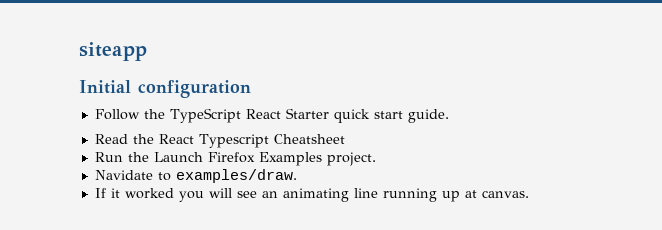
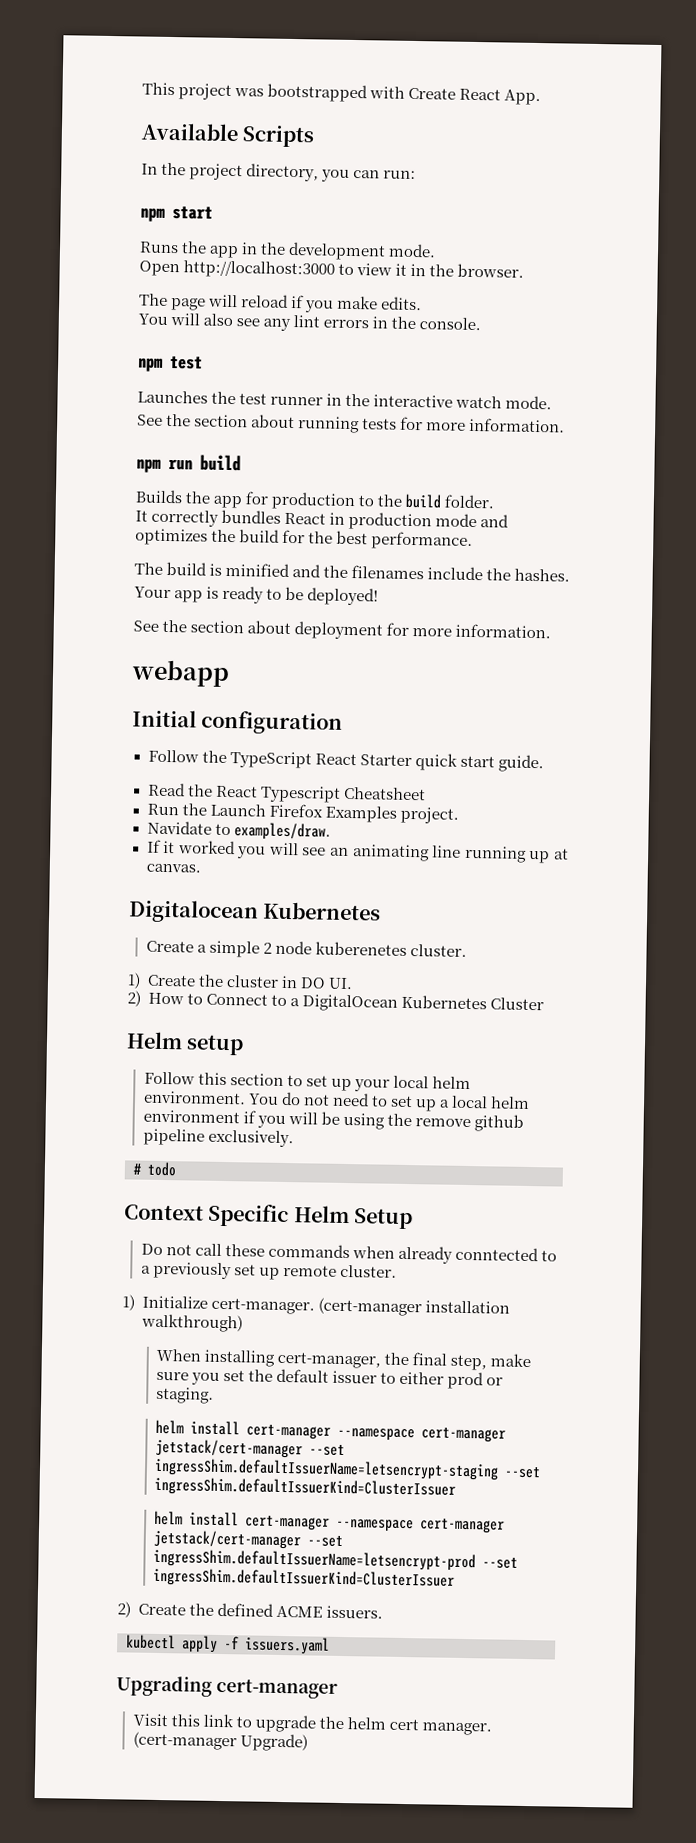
[79,42,147,61] siteapp -> [142,82,542,106] [141,122,316,148] [141,162,417,182] [140,206,213,222] [139,241,437,261] [139,260,525,279] [139,293,423,313] [138,313,482,331] [137,356,203,372] [137,390,553,410] [137,413,566,434] [136,454,241,473] [135,489,496,511] [135,509,510,531] [135,528,474,551] [134,561,571,582] [134,585,380,606] [133,619,552,640] [131,659,230,688] This project was bootstrapped with Create React App. // Available Scripts // In the project directory, you can run: // npm start // Runs the app in the development mode. // Open http://localhost:3000 to view it in the browser. // The page will reload if you make edits. // You will also see any lint errors in the console. // npm test // Launches the test runner in the interactive watch mode. // See the section about running tests for more information. // npm run build // Builds the app for production to the build folder. // It correctly bundles React in production mode and optimizes the build for the best performance. // The build is minified and the filenames include the hashes. // Your app is ready to be deployed! // See the section about deployment for more information. // webapp
(529, 194) none -> [128,899,382,924] [145,940,467,958] [127,972,353,990] [127,990,544,1012] [126,1031,245,1056] [143,1071,471,1092] [143,1090,531,1112] [142,1109,524,1132] [142,1128,294,1148] [133,1161,177,1177] [124,1203,414,1230] [140,1243,557,1264] [140,1261,397,1280] [122,1294,510,1317] [140,1313,243,1333] [156,1348,532,1371] [156,1368,504,1390] [156,1386,215,1404] [155,1419,507,1443] [155,1438,346,1459] [154,1457,542,1481] [154,1476,457,1499] [154,1510,506,1534] [153,1529,344,1550] [153,1548,519,1572] [153,1567,456,1590] [117,1601,383,1619] [126,1634,330,1655] [116,1675,338,1699] [132,1713,492,1736] [132,1731,308,1752] // Digitalocean Kubernetes // Create a simple 2 node kuberenetes cluster. // 1) Create the cluster in DO UI. // 2) How to Connect to a DigitalOcean Kubernetes Cluster // Helm setup // Follow this section to set up your local helm environment. You do not need to set up a local helm environment if you will be using the remove github pipeline exclusively. // # todo // Context Specific Helm Setup // Do not call these commands when already conntected to a previously set up remote cluster. // 1) Initialize cert-manager. (cert-manager installation walkthrough) // When installing cert-manager, the final step, make sure you set the default issuer to either prod or staging. // helm install cert-manager --namespace cert-manager jetstack/cert-manager --set ingressShim.defaultIssuerName=letsencrypt-staging --set ingressShim.defaultIssuerKind=ClusterIssuer // helm install cert-manager --namespace cert-manager jetstack/cert-manager --set ingressShim.defaultIssuerName=letsencrypt-prod --set ingressShim.defaultIssuerKind=ClusterIssuer // 2) Create the defined ACME issuers. // kubectl apply -f issuers.yaml // Upgrading cert-manager // Visit this link to upgrade the helm cert manager. (cert-manager Upgrade)

